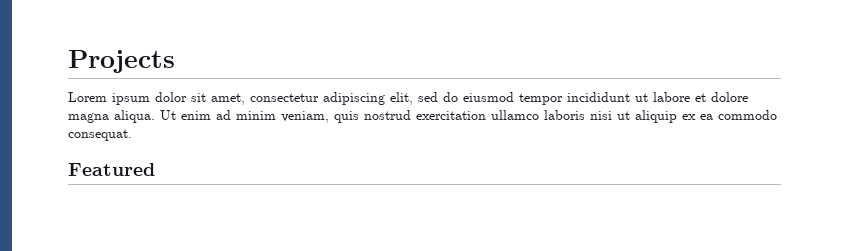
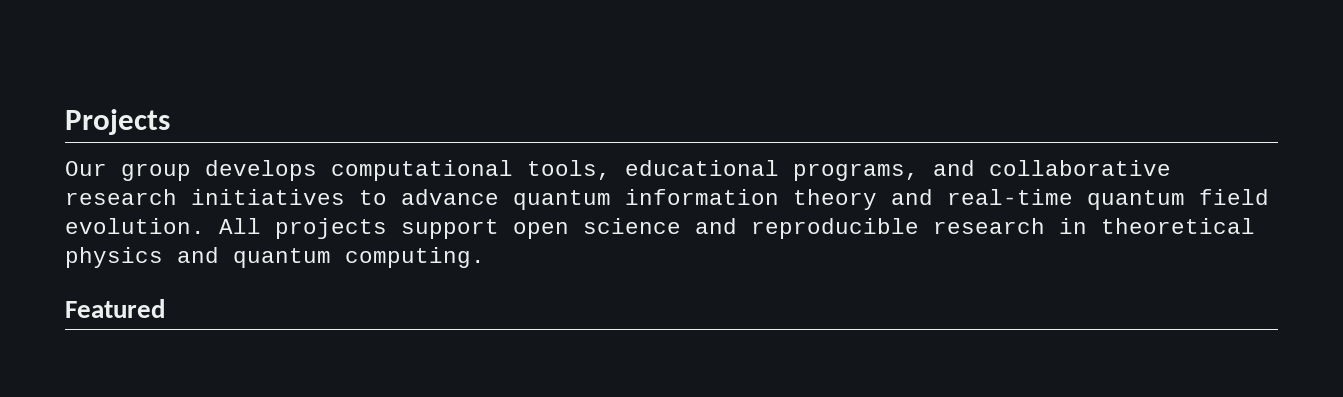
[68,92,748,105] [68,110,777,123] [68,129,132,141] Lorem ipsum dolor sit amet, consectetur adipiscing elit, sed do eiusmod tempor incididunt ut labore et dolore magna aliqua. Ut enim ad minim veniam, quis nostrud exercitation ullamco laboris nisi ut aliquip ex ea commodo consequat. -> [65,160,1171,181] [65,189,1269,210] [65,218,1255,239] [65,247,485,268] Our group develops computational tools, educational programs, and collaborative research initiatives to advance quantum information theory and real-time quantum field evolution. All projects support open science and reproducible research in theoretical physics and quantum computing.

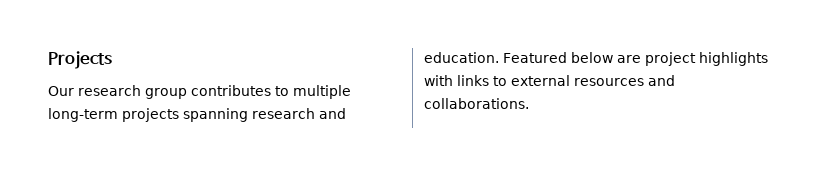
[121,160,1171,181] [65,189,1269,210] [65,218,1255,239] [65,247,485,268] [65,299,165,318] group develops computational tools, educational programs, and collaborative research initiatives to advance quantum information theory and real-time quantum field evolution. All projects support open science and reproducible research in theoretical physics and quantum computing. // Featured -> [78,85,351,99] [48,108,346,122] [424,52,768,66] [424,75,675,86] [424,98,529,109] research group contributes to multiple long-term projects spanning research and education. Featured below are project highlights with links to external resources and collaborations.

